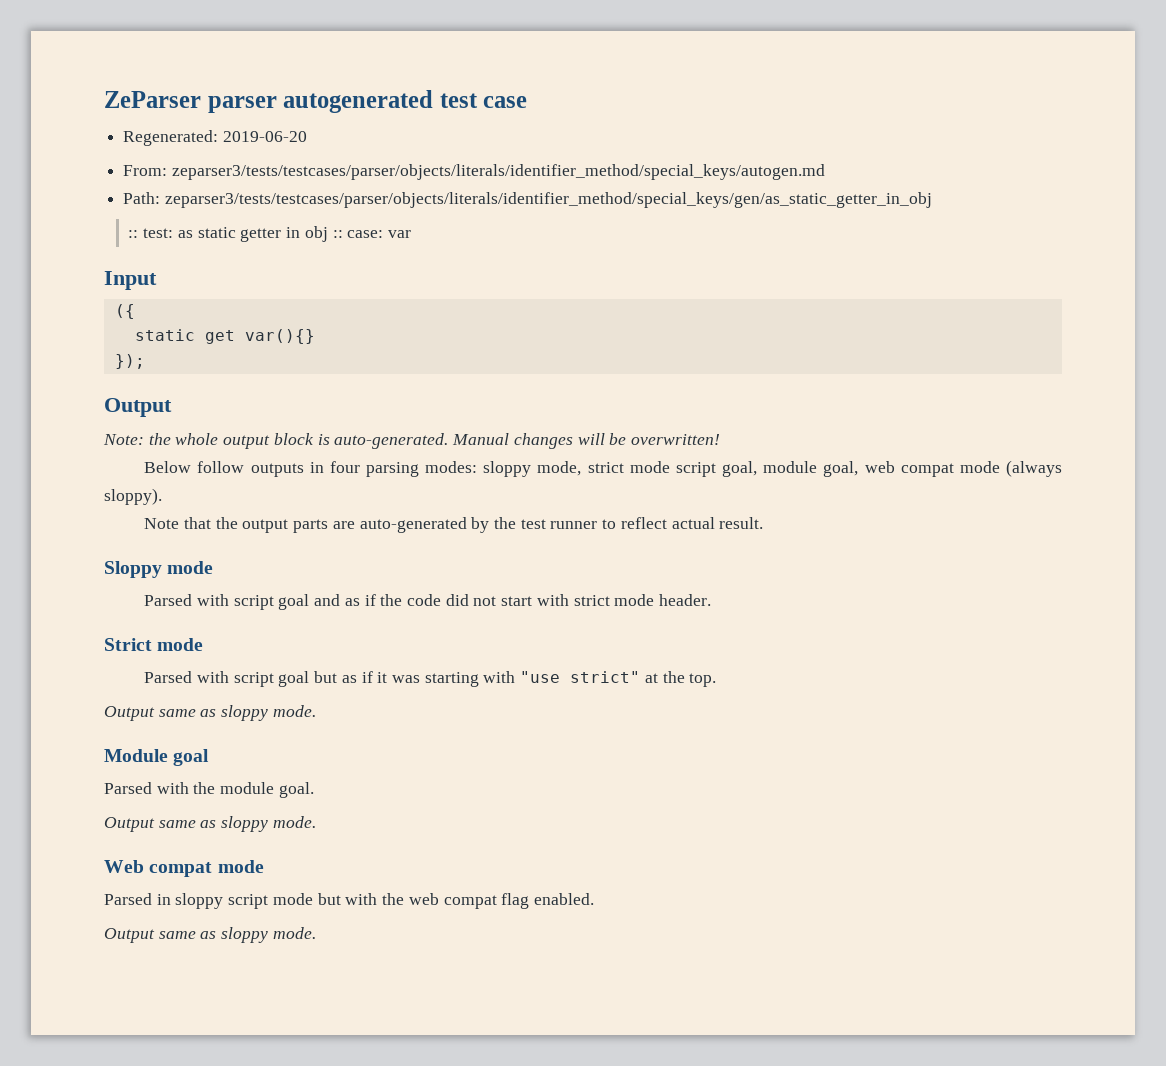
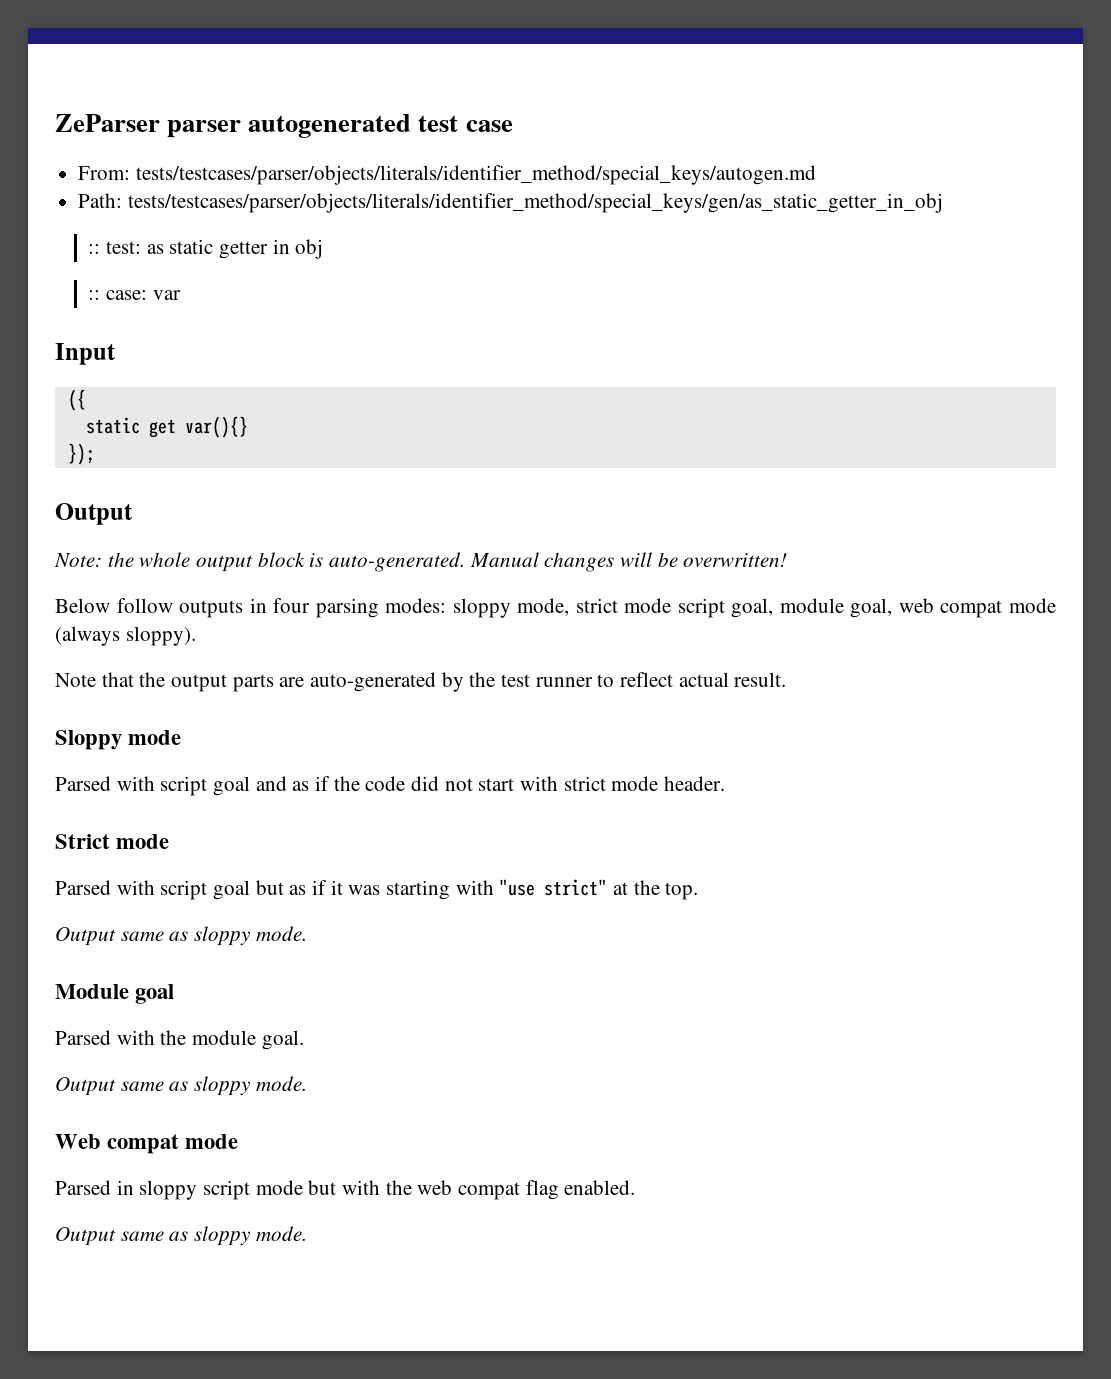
[123,130,307,146] // Regenerated: 2019-06-20 -> (513, 126) none
[171,164,825,180] zeparser3/tests/testcases/parser/objects/literals/identifier_method/special_keys/autogen.md -> [135,165,816,185] tests/testcases/parser/objects/literals/identifier_method/special_keys/autogen.md
[164,192,932,208] zeparser3/tests/testcases/parser/objects/literals/identifier_method/special_keys/gen/as_static_getter_in_obj -> [127,193,943,213] tests/testcases/parser/objects/literals/identifier_method/special_keys/gen/as_static_getter_in_obj
(328, 234) none -> (324, 249) //

